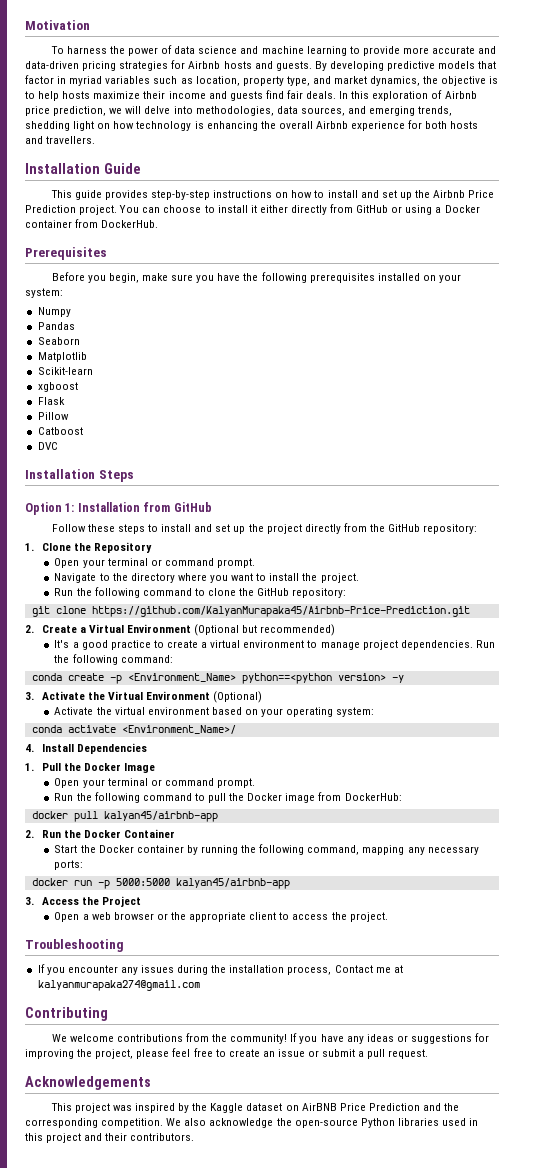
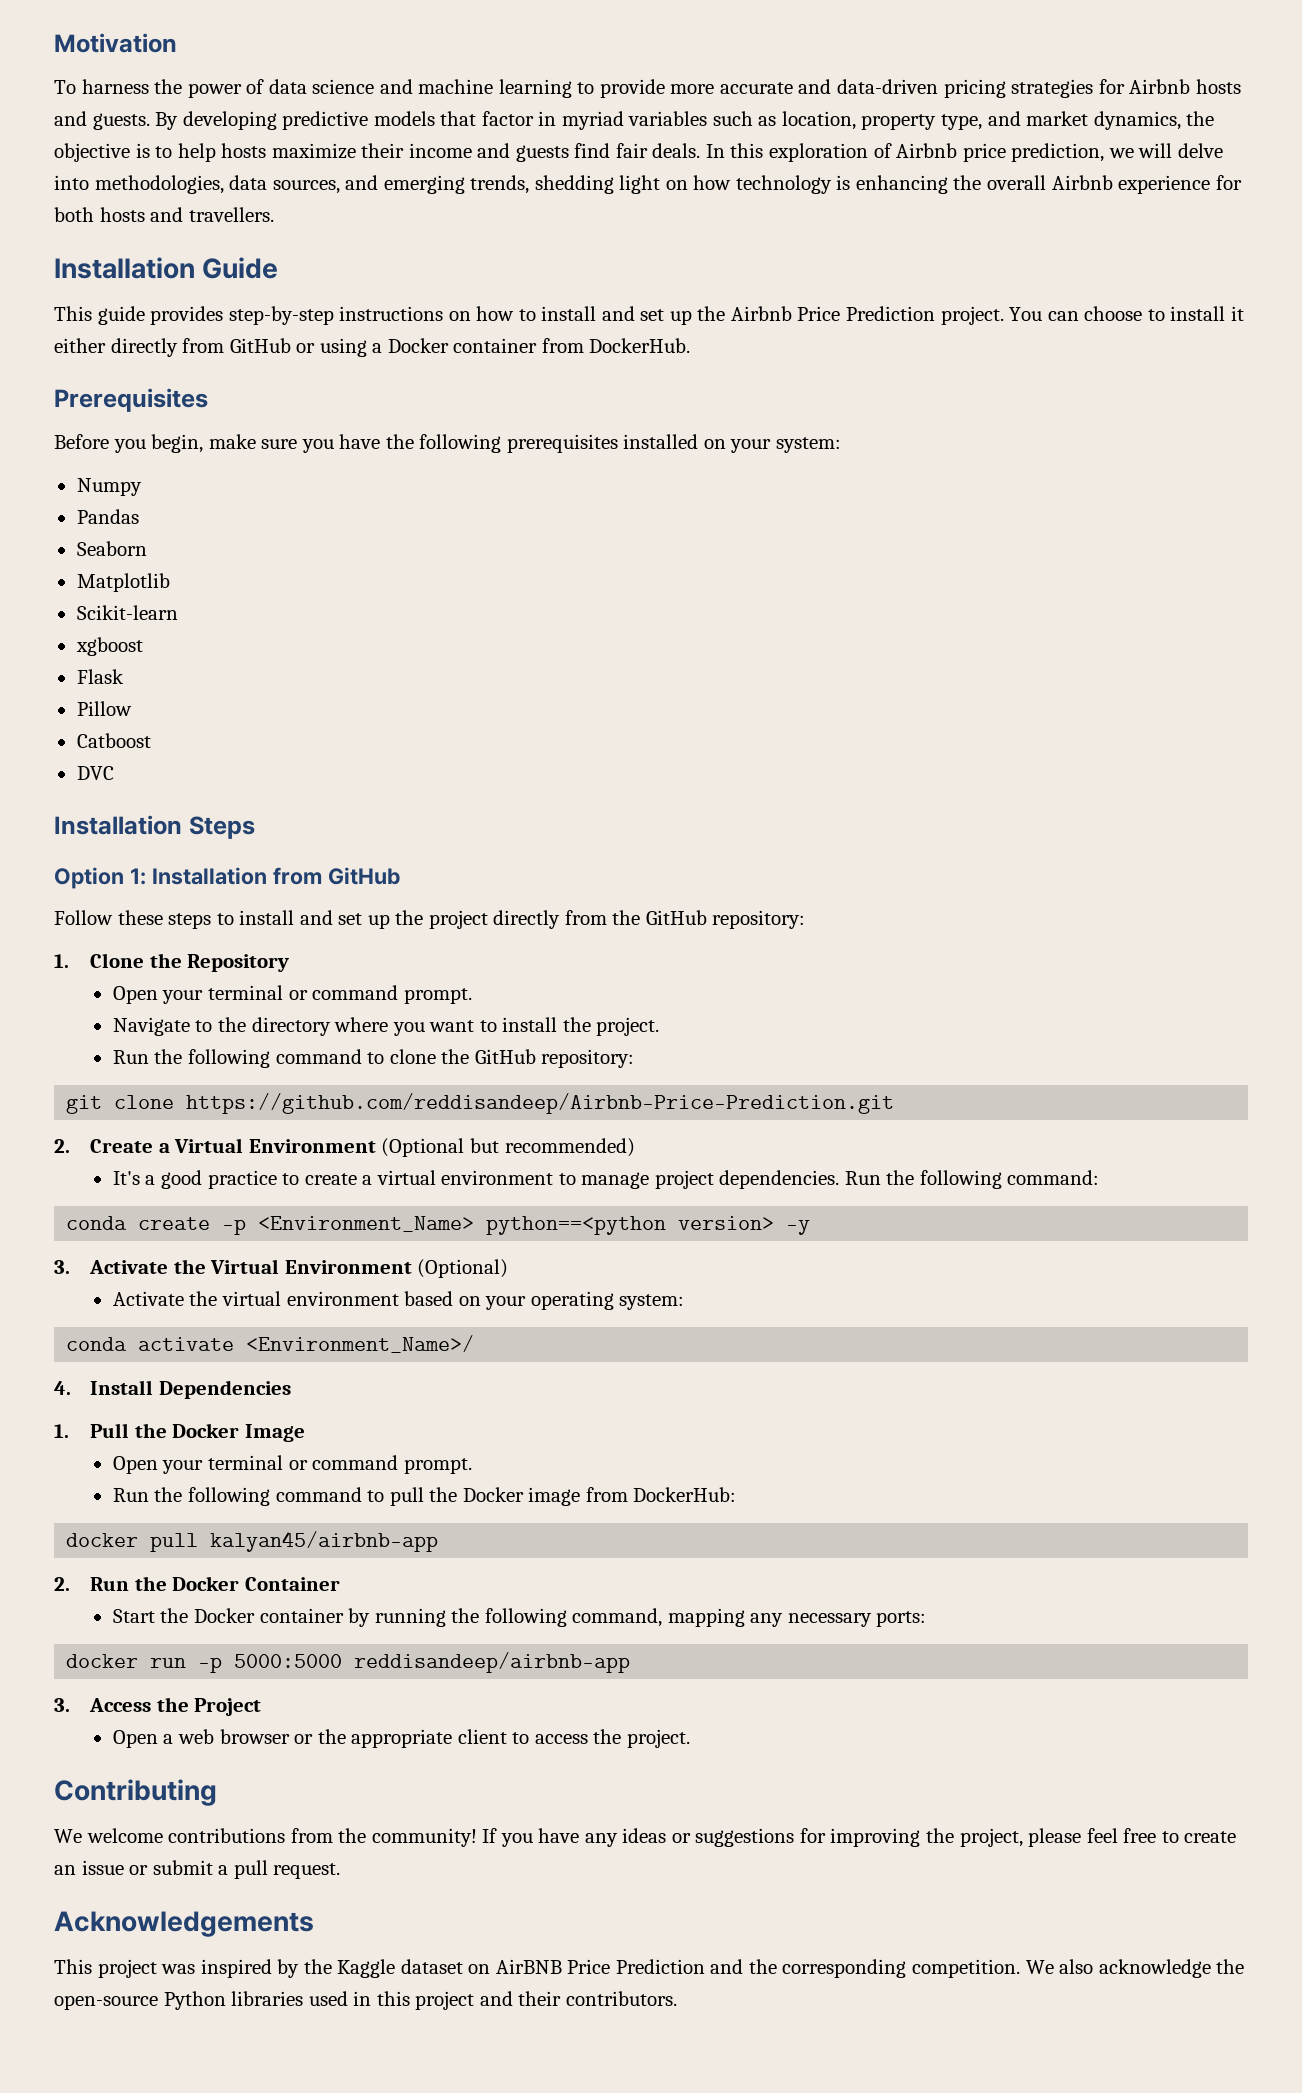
[91,606,470,617] https://github.com/KalyanMurapaka45/Airbnb-Price-Prediction.git -> [186,1093,895,1114] https://github.com/reddisandeep/Airbnb-Price-Prediction.git
[175,878,290,889] kalyan45/airbnb-app -> [354,1652,631,1673] reddisandeep/airbnb-app
[25,939,124,952] [37,964,403,975] [37,980,200,991] // Troubleshooting // If you encounter any issues during the installation process, Contact me at kalyanmurapaka274@gmail.com -> (690, 1738) none

